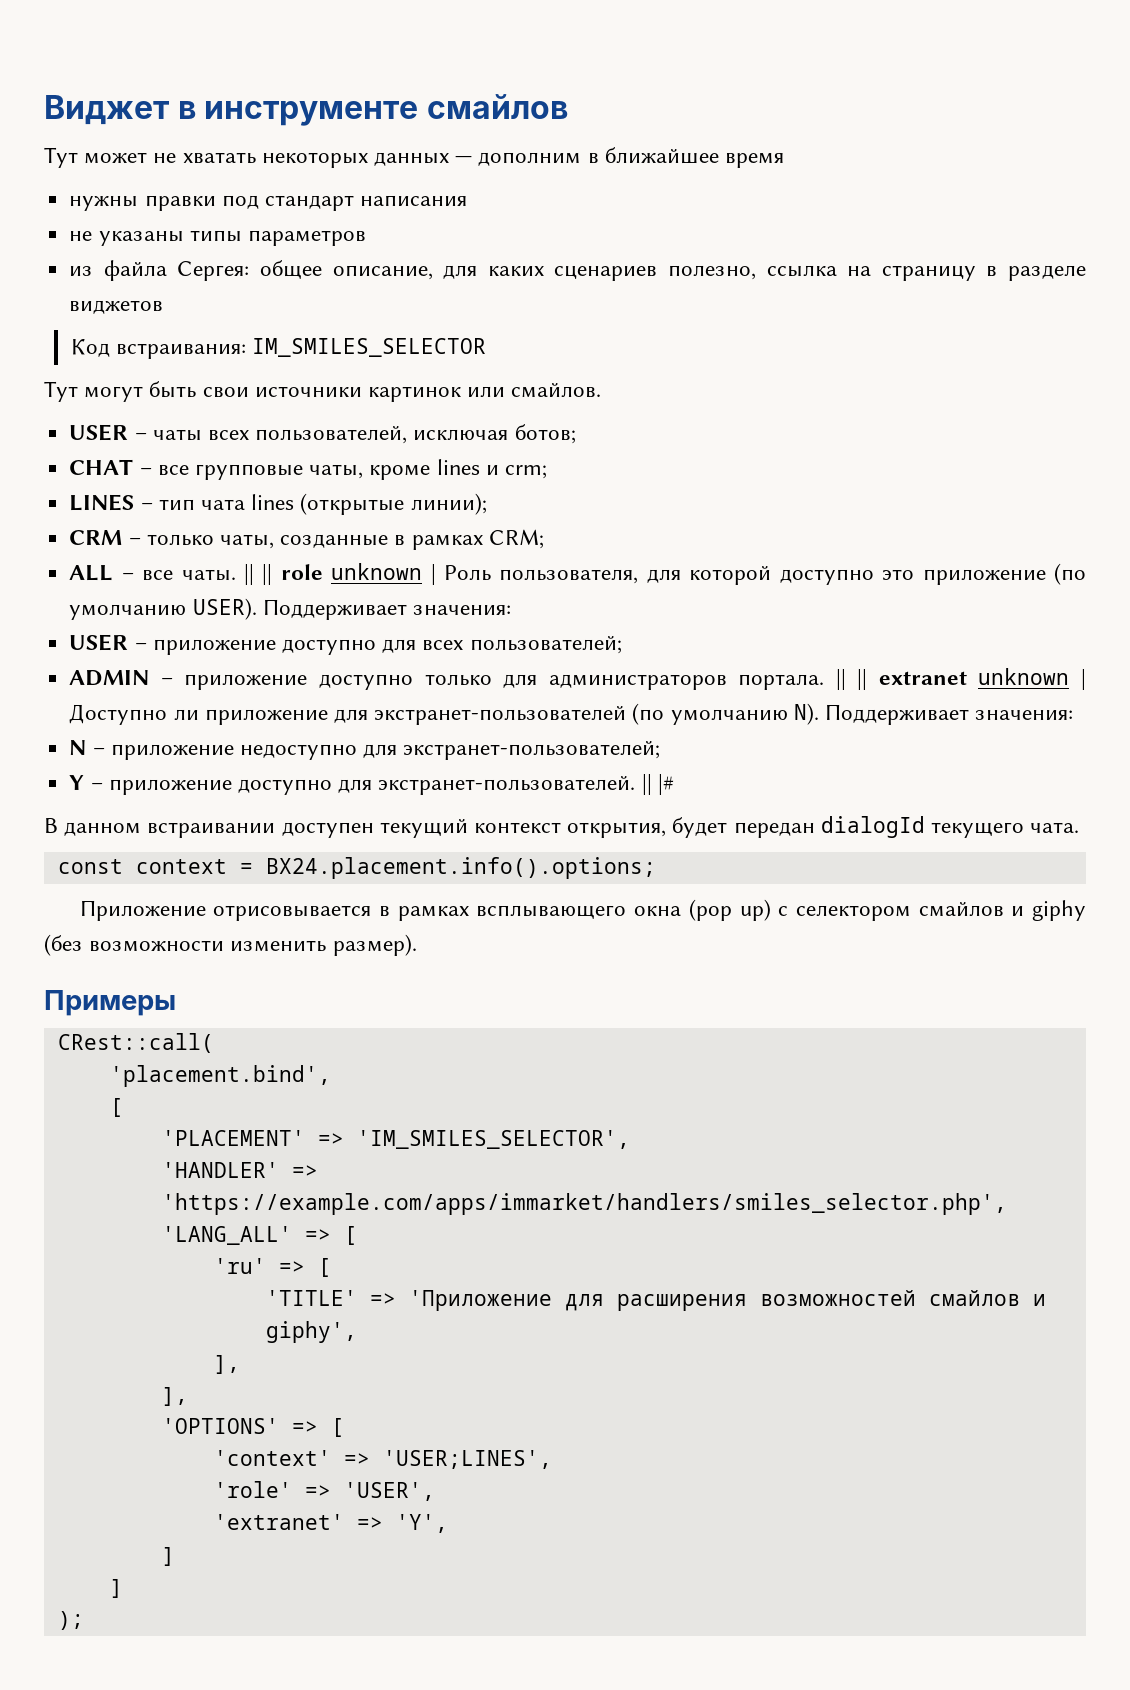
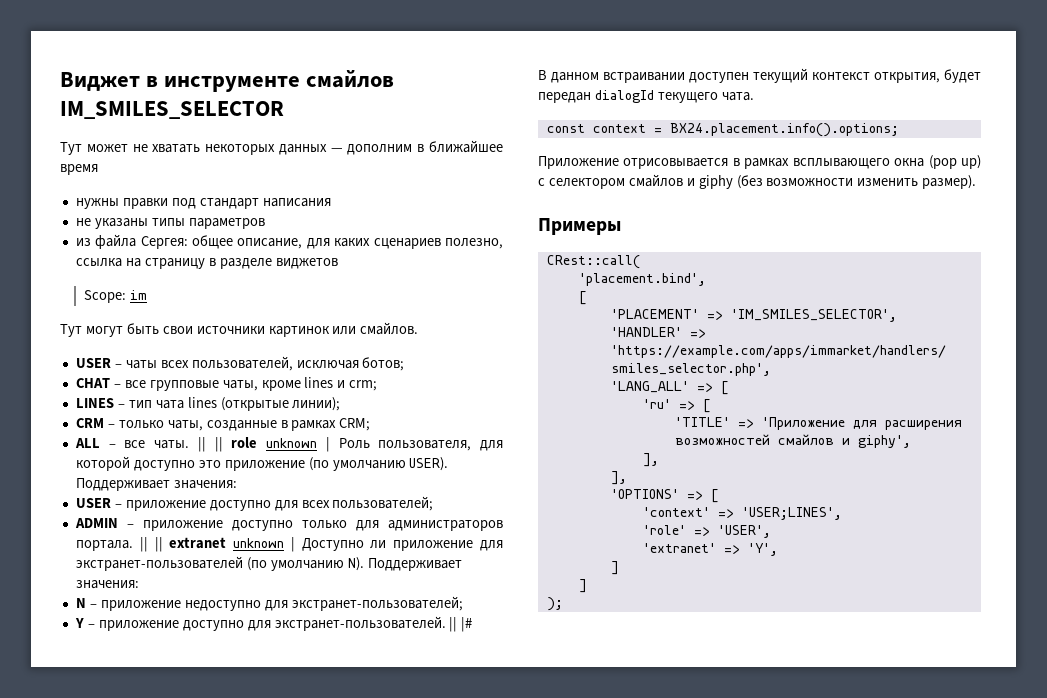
(568, 106) none -> [60,101,284,119] IM_SMILES_SELECTOR
[70,338,486,359] Код встраивания: IM_SMILES_SELECTOR -> [83,290,147,303] Scope: im

